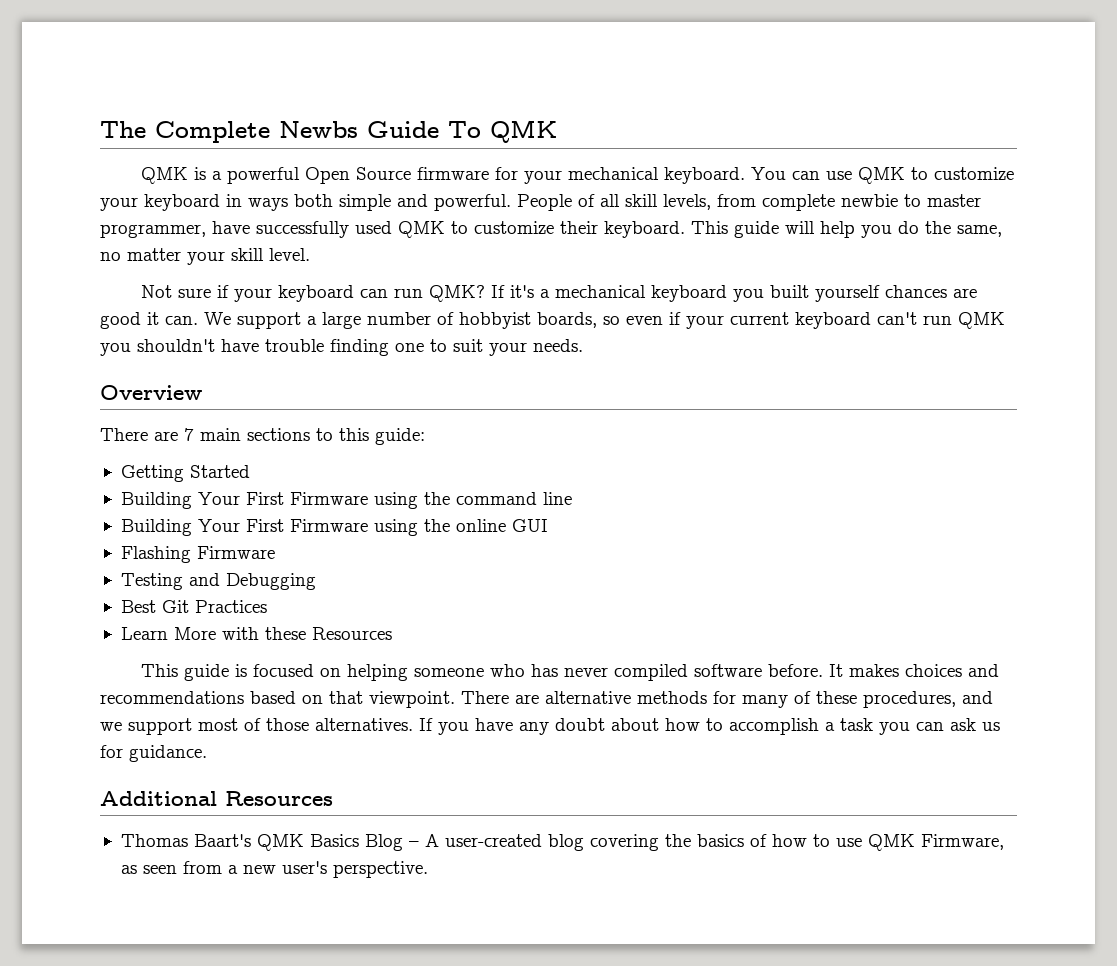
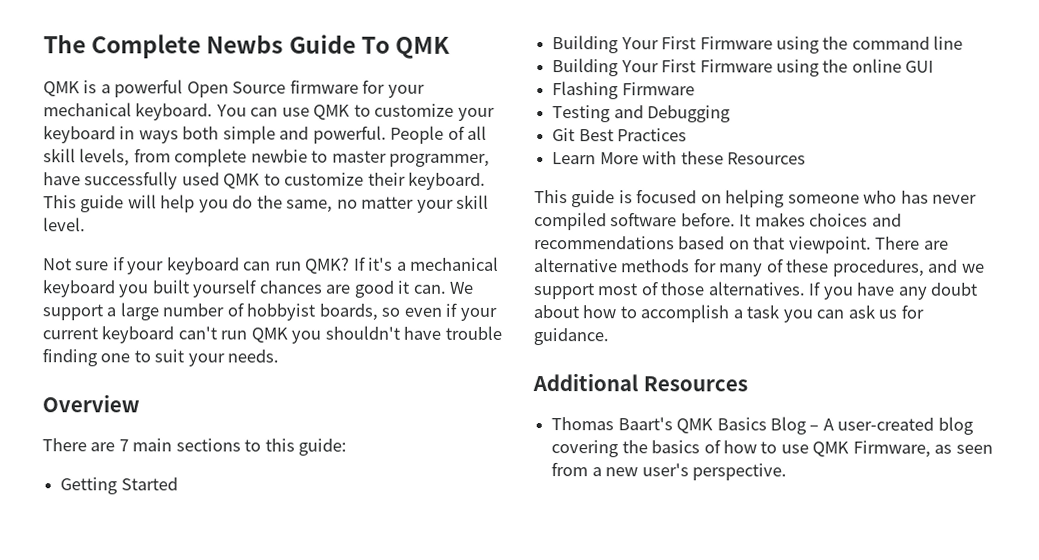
[120,600,189,613] Best Git -> [552,128,614,142] Git Best

